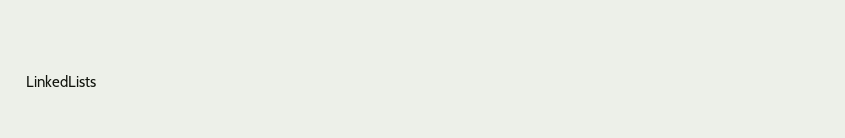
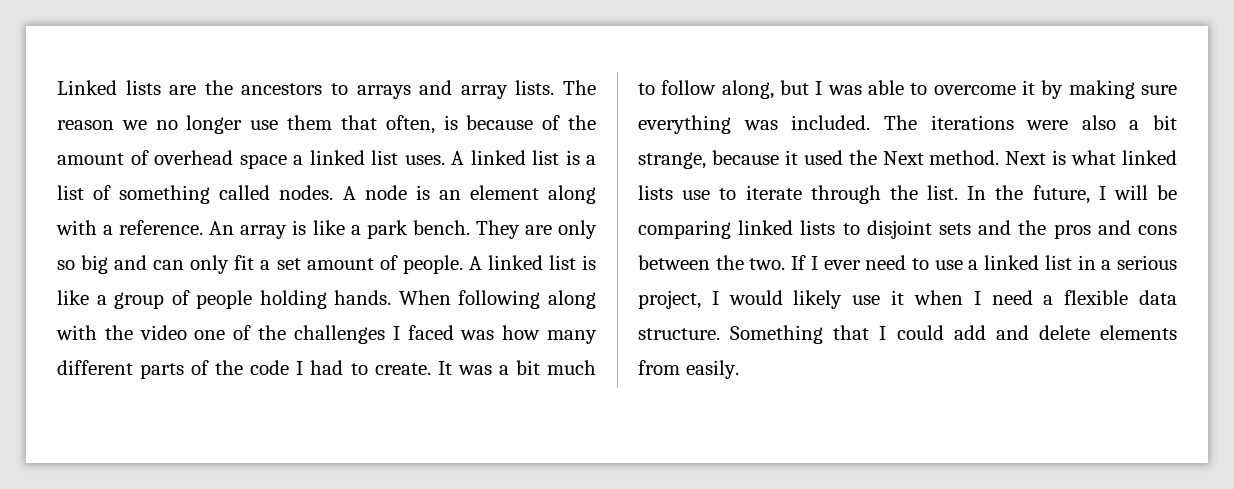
[26,75,96,87] LinkedLists -> [57,80,597,99] [57,115,596,134] [57,150,596,169] [57,185,597,204] [56,220,597,239] [57,255,596,274] [57,290,596,309] [56,325,597,344] [57,360,597,379] [638,80,1177,99] [638,115,1177,134] [638,150,1177,169] [638,185,1177,204] [638,220,1177,239] [638,255,1177,270] [638,290,1177,309] [638,325,1177,344] [638,360,739,379] Linked lists are the ancestors to arrays and array lists. The reason we no longer use them that often, is because of the amount of overhead space a linked list uses. A linked list is a list of something called nodes. A node is an element along with a reference. An array is like a park bench. They are only so big and can only fit a set amount of people. A linked list is like a group of people holding hands. When following along with the video one of the challenges I faced was how many different parts of the code I had to create. It was a bit much to follow along, but I was able to overcome it by making sure everything was included. The iterations were also a bit strange, because it used the Next method. Next is what linked lists use to iterate through the list. In the future, I will be comparing linked lists to disjoint sets and the pros and cons between the two. If I ever need to use a linked list in a serious project, I would likely use it when I need a flexible data structure. Something that I could add and delete elements from easily.

